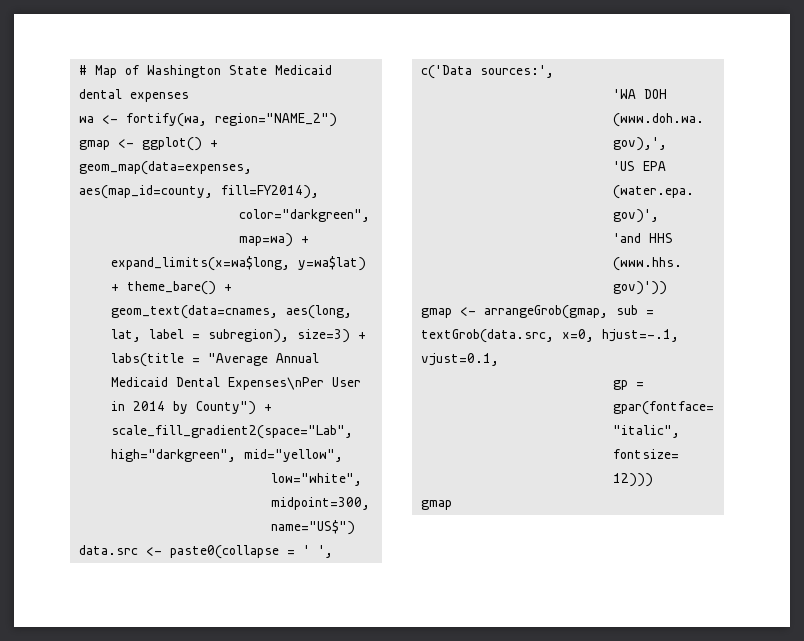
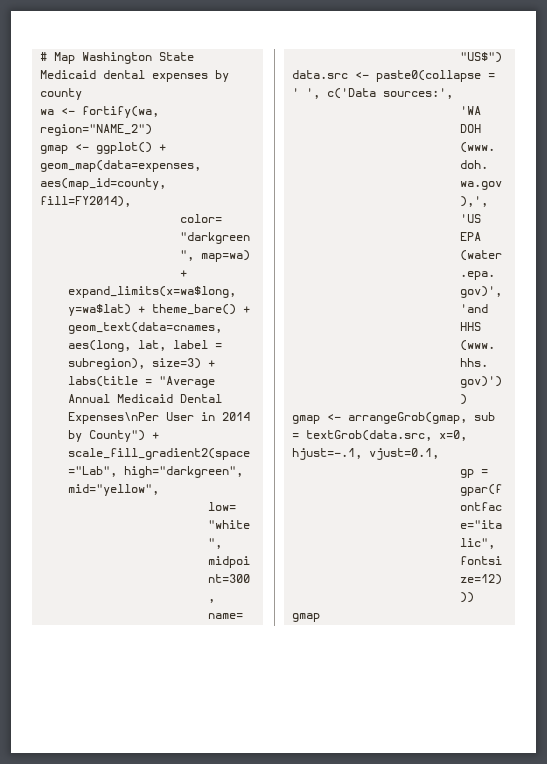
[124,65,139,75] of -> (75, 58) none
(189, 97) none -> [214,70,229,82] [39,88,82,100] by county

